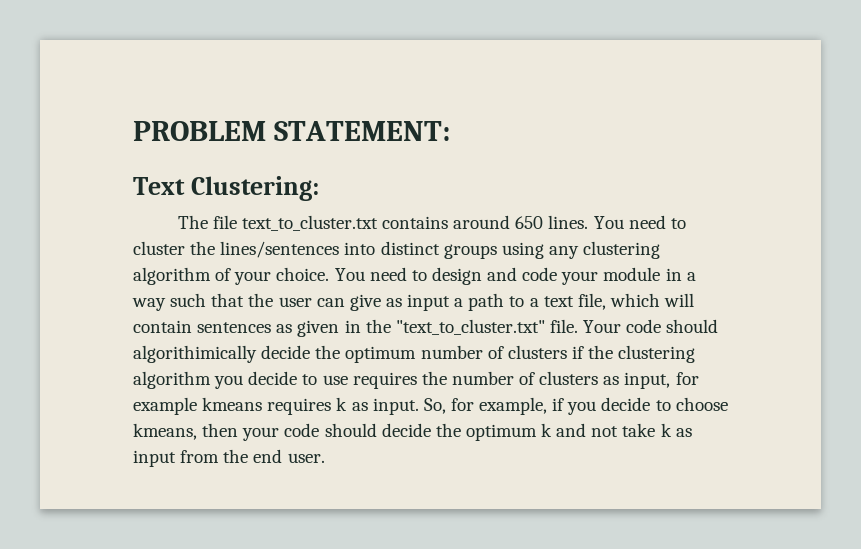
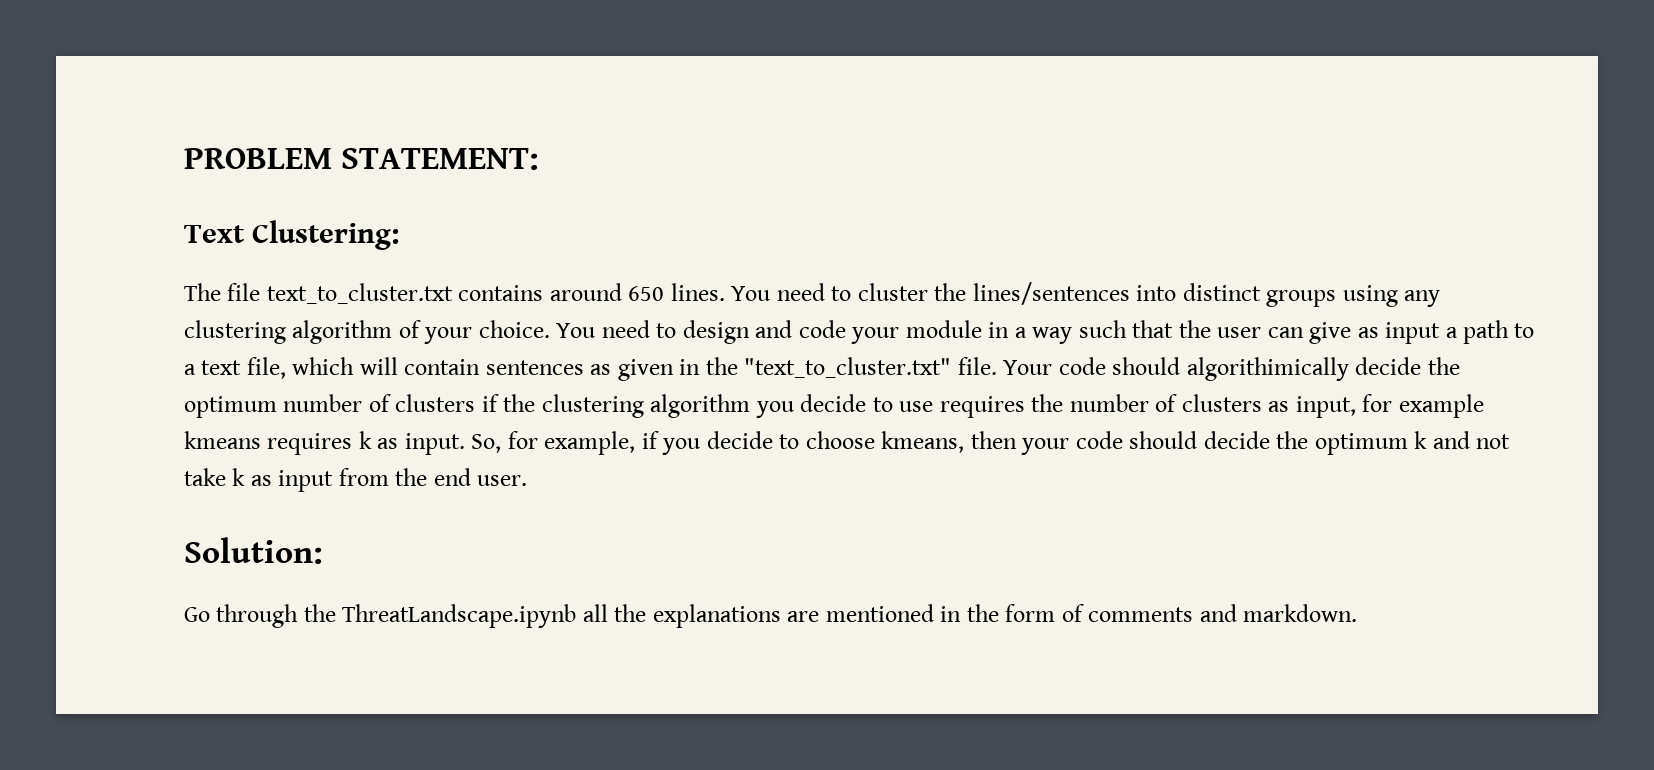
(325, 458) none -> [184,537,323,564] [184,604,1358,628] // Solution: // Go through the ThreatLandscape.ipynb all the explanations are mentioned in the form of comments and markdown.

